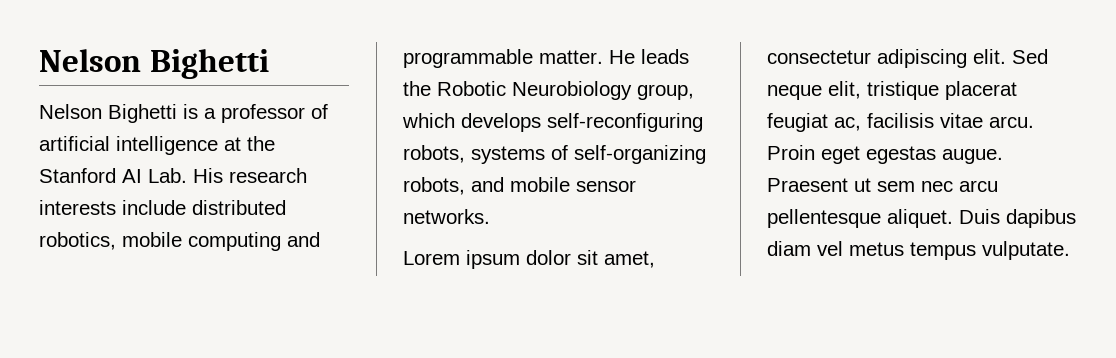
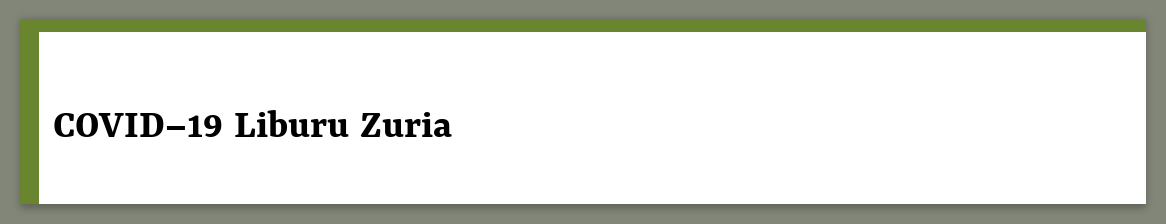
[39,49,269,79] [39,104,328,123] [39,136,275,155] [39,168,307,183] [39,200,286,215] [39,232,320,251] [403,49,689,68] [403,81,694,100] [402,113,703,132] [403,145,706,164] [403,177,636,195] [403,209,490,224] [403,250,655,269] [767,49,1048,68] [767,81,1017,100] [767,113,1034,132] [767,145,1003,164] [767,178,998,192] [767,209,1076,228] [767,241,1070,260] Nelson Bighetti // Nelson Bighetti is a professor of artificial intelligence at the Stanford AI Lab. His research interests include distributed robotics, mobile computing and programmable matter. He leads the Robotic Neurobiology group, which develops self-reconfiguring robots, systems of self-organizing robots, and mobile sensor networks. // Lorem ipsum dolor sit amet, consectetur adipiscing elit. Sed neque elit, tristique placerat feugiat ac, facilisis vitae arcu. Proin eget egestas augue. Praesent ut sem nec arcu pellentesque aliquet. Duis dapibus diam vel metus tempus vulputate. -> [53,110,453,137] COVID–19 Liburu Zuria

